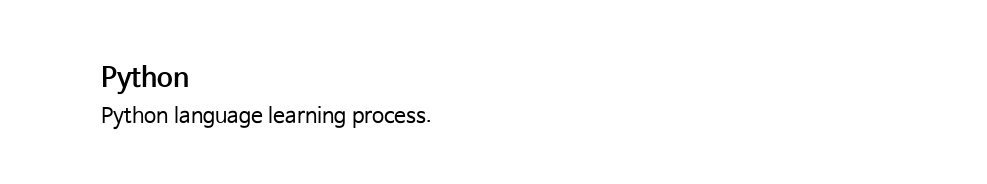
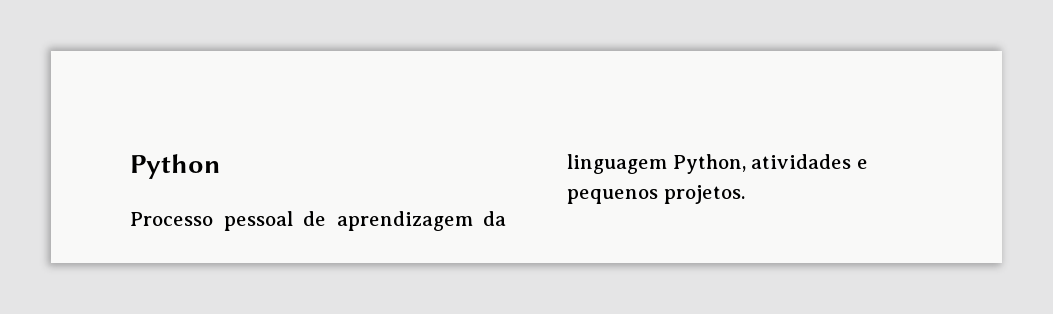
[101,106,432,130] Python language learning process. -> [130,211,506,231] [567,154,868,174] [567,185,745,204] Processo pessoal de aprendizagem da linguagem Python, atividades e pequenos projetos.

